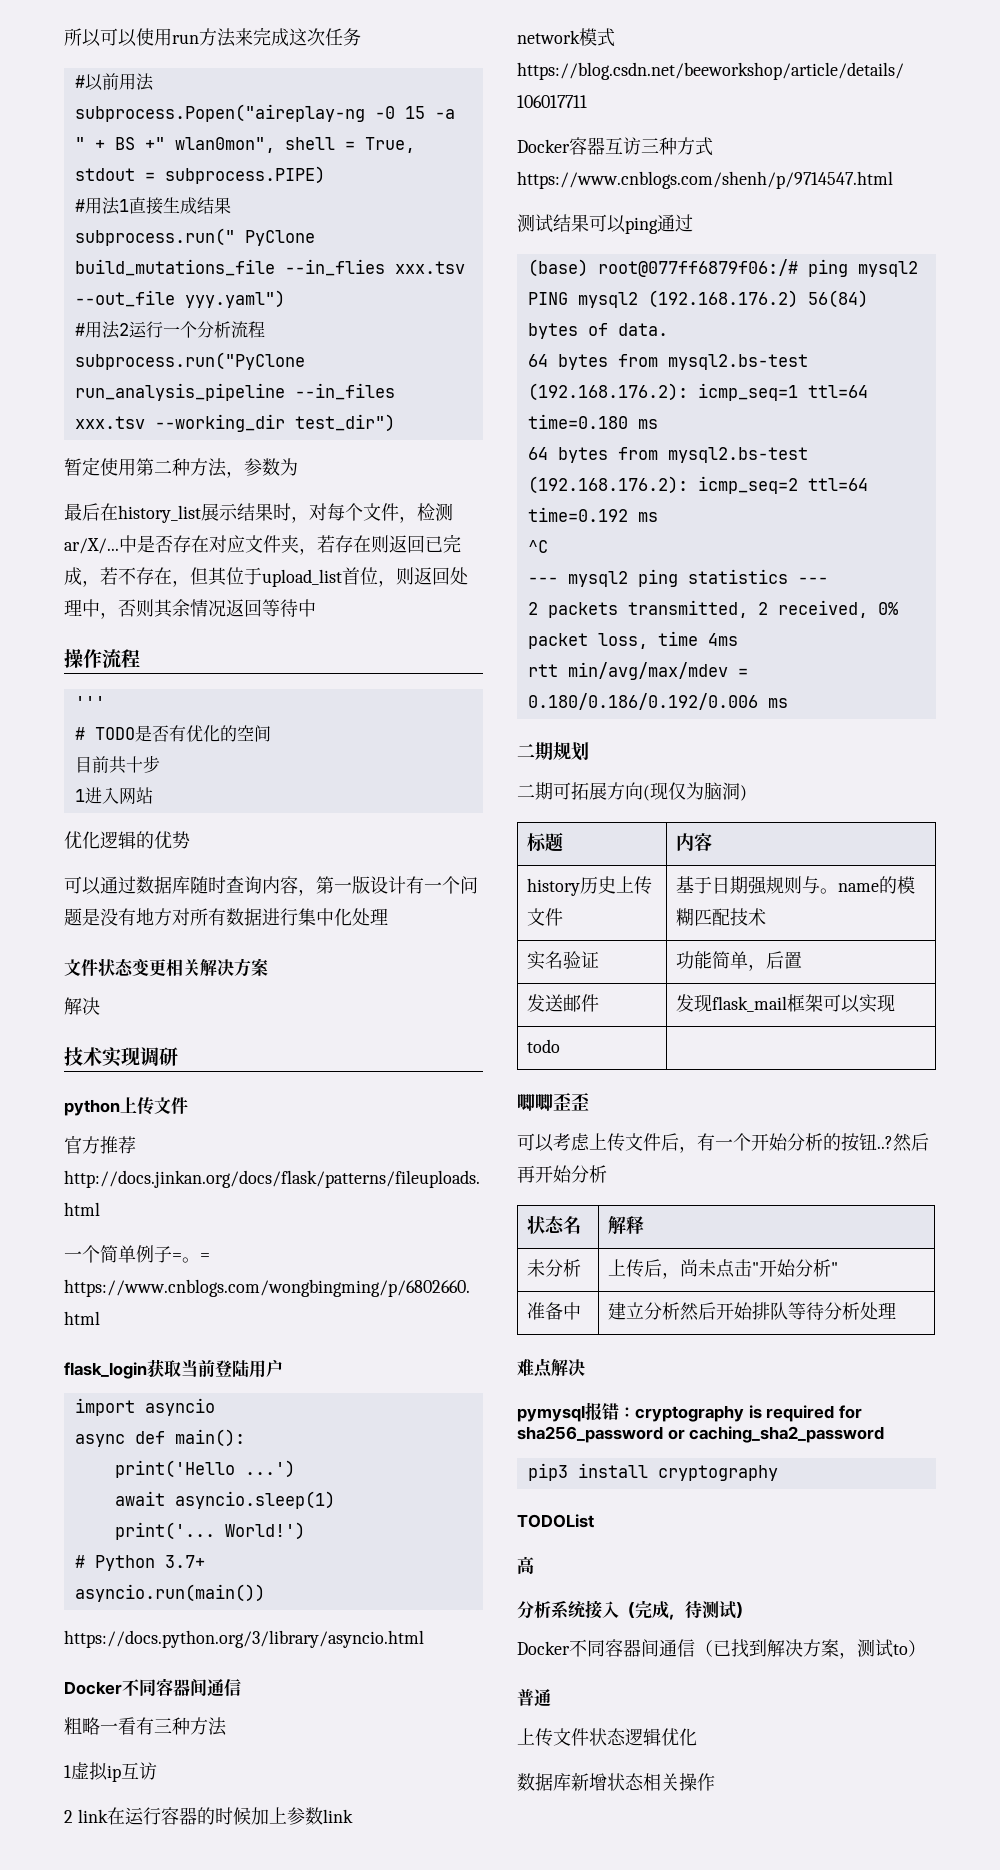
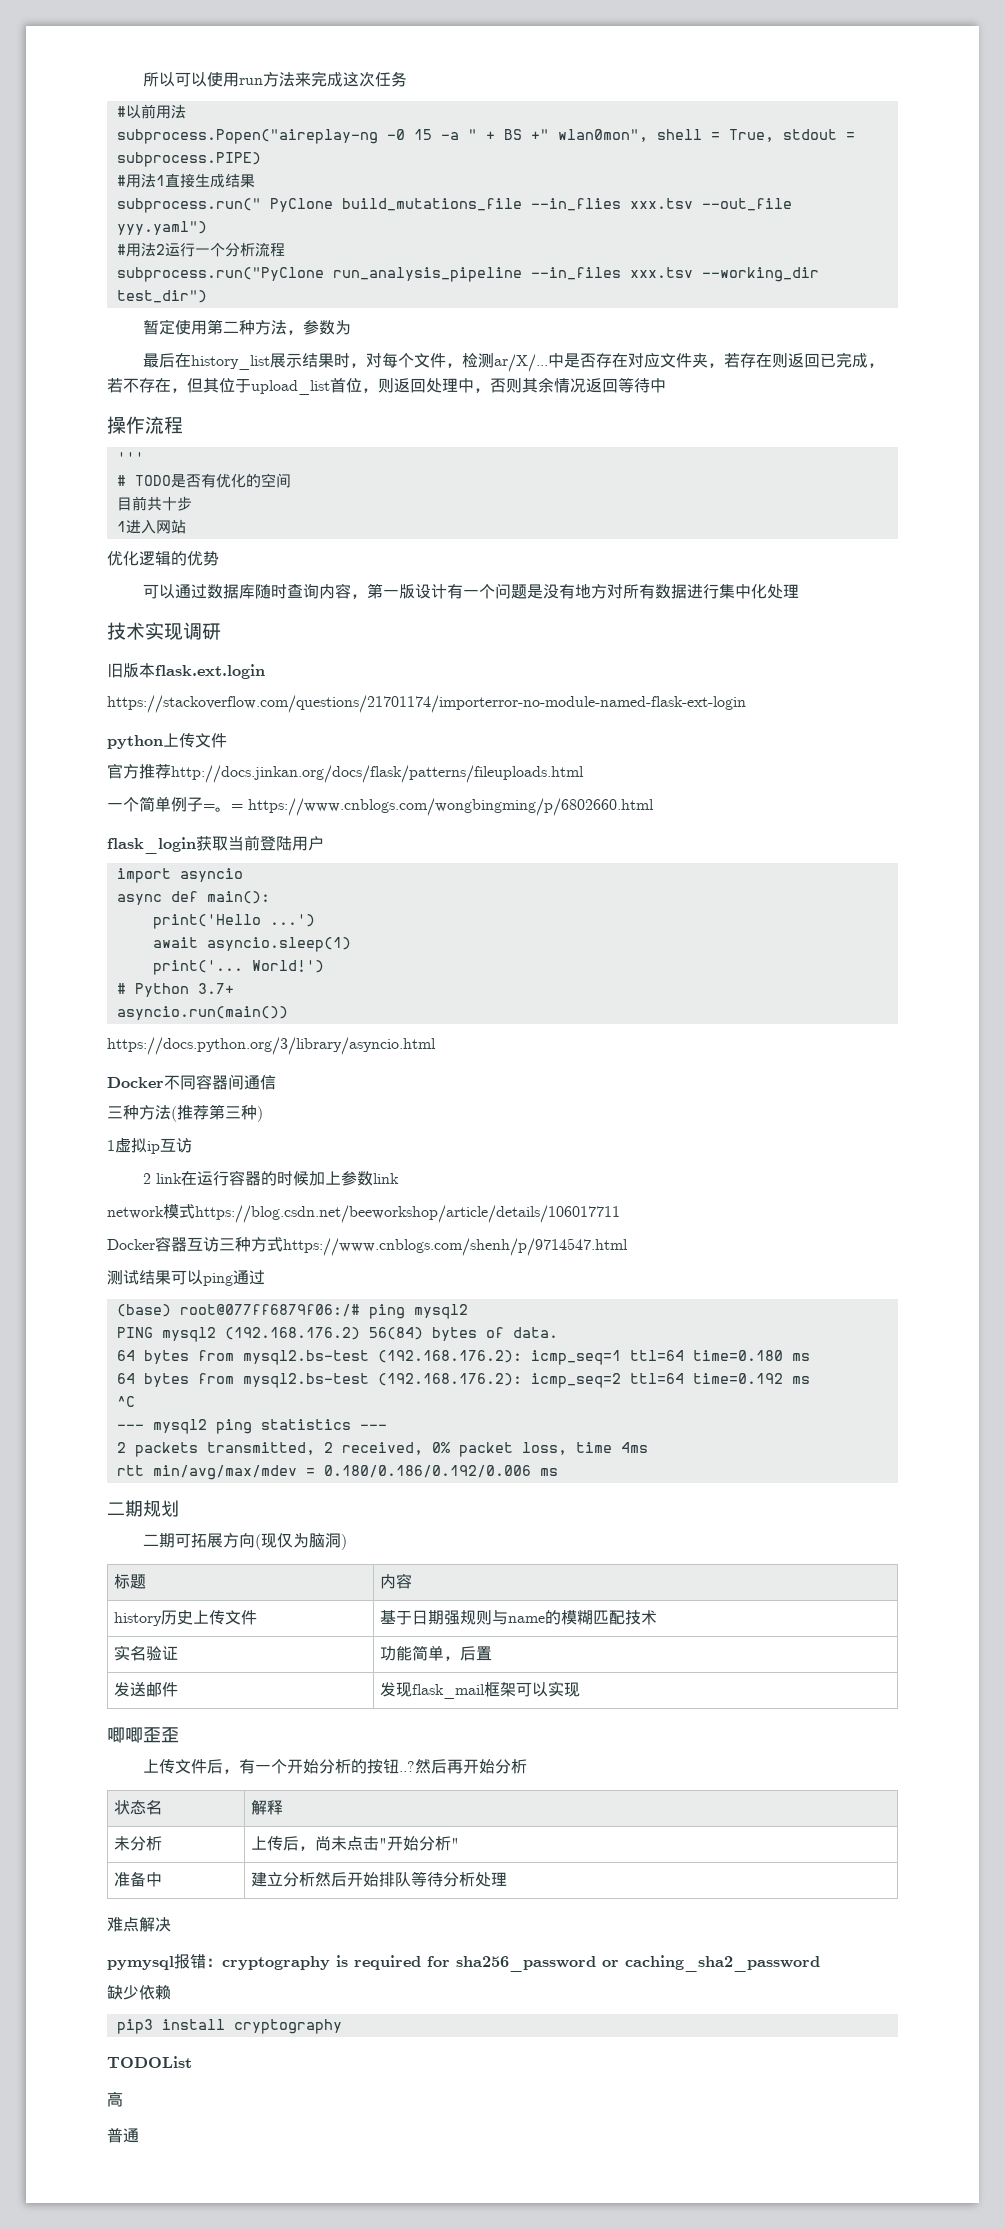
[64,958,268,977] [64,997,100,1015] // 文件状态变更相关解决方案 // 解决 -> (799, 591) none
(178, 1056) none -> [107,663,265,679] [107,695,746,713] // 旧版本flask.ext.login // https://stackoverflow.com/questions/21701174/importerror-no-module-named-flask-ext-login
[64,1717,154,1735] 粗略一看有 -> (276, 1082) none
(227, 1726) none -> [171,1104,263,1122] (推荐第三种)
[819,888,838,894] 。 -> (509, 1617) none
[526,1039,560,1053] // todo | -> (581, 1689) none
[517,1133,590,1152] 可以考虑 -> (179, 1735) none
(885, 1434) none -> [107,1985,171,2000] // 缺少依赖
[517,1600,752,1620] [517,1639,926,1659] [517,1689,551,1707] [517,1728,697,1747] [517,1773,715,1791] 分析系统接入（完成，待测试） // Docker不同容器间通信（已找到解决方案，测试to） // 普通 // 上传文件状态逻辑优化 // 数据库新增状态相关操作 -> [107,2128,139,2143] 普通

